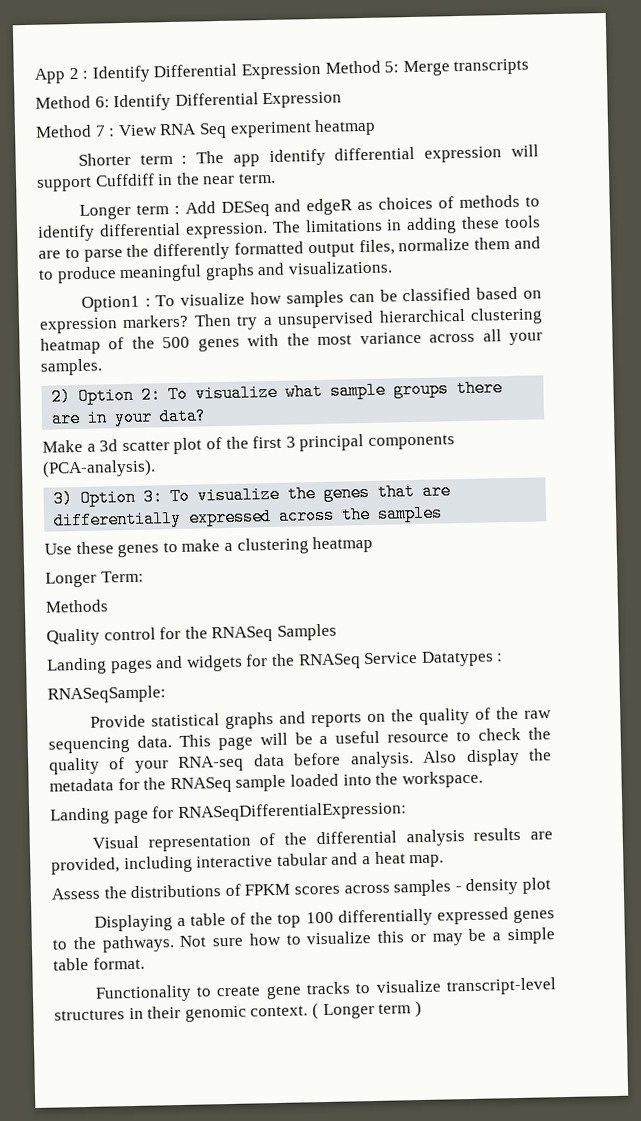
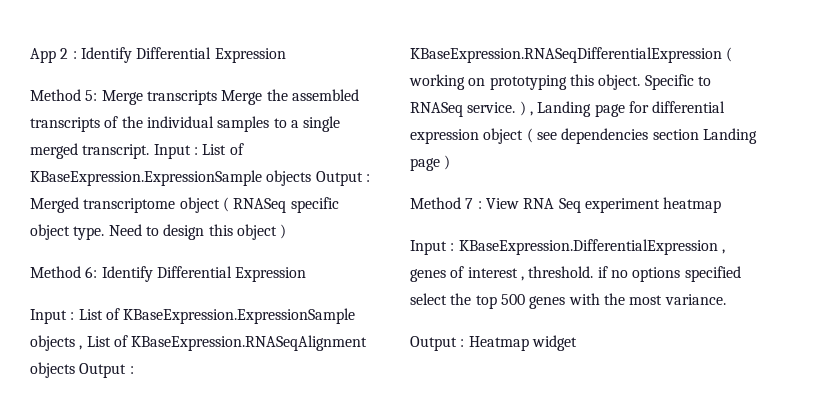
(321, 71) none -> (286, 55) //
(530, 67) none -> [221,89,359,105] [30,116,341,132] [30,143,244,159] [30,170,370,186] [30,197,339,213] [30,224,287,240] Merge the assembled transcripts of the individual samples to a single merged transcript. Input : List of KBaseExpression.ExpressionSample objects Output : Merged transcriptome object ( RNASeq specific object type. Need to design this object )
(343, 100) none -> [30,308,356,324] [30,335,368,351] [30,362,134,378] [410,47,733,63] [409,74,711,90] [410,101,726,117] [410,128,757,144] [410,155,451,171] // Input : List of KBaseExpression.ExpressionSample objects , List of KBaseExpression.RNASeqAlignment objects Output : KBaseExpression.RNASeqDifferentialExpression ( working on prototyping this object. Specific to RNASeq service. ) , Landing page for differential expression object ( see dependencies section Landing page )
[77,144,539,167] [36,172,276,192] [78,194,540,220] [37,215,541,242] [38,236,541,262] [38,260,393,284] [80,286,542,312] [39,307,543,334] [40,336,155,355] Shorter term : The app identify differential expression will support Cuffdiff in the near term. // Longer term : Add DESeq and edgeR as choices of methods to identify differential expression. The limitations in adding these tools are to parse the differently formatted output files, normalize them and to produce meaningful graphs and visualizations. // Option1 : To visualize how samples can be classified based on expression markers? Then try a unsupervised hierarchical clustering heatmap of the -> [410,239,725,255] [410,266,741,282] [410,293,497,309] Input : KBaseExpression.DifferentialExpression , genes of interest , threshold. if no options specified select the top
[359,329,543,346] [40,358,103,376] [51,379,504,406] [51,407,208,428] [42,434,455,455] [42,459,156,478] [53,482,452,508] [53,504,444,530] [44,535,374,558] [45,570,144,588] [45,599,109,613] [46,623,337,646] [46,650,504,675] [47,685,166,704] [89,706,552,730] [48,727,552,754] [49,748,552,775] [49,770,483,794] [50,801,407,825] [91,827,553,852] [51,851,445,875] [51,877,551,900] [93,907,555,932] [52,927,555,953] [53,956,145,971] [94,977,557,1003] [54,1001,422,1022] variance across all your samples. // 2) Option 2: To visualize what sample groups there are in your data? // Make a 3d scatter plot of the first 3 principal components (PCA-analysis). // 3) Option 3: To visualize the genes that are differentially expressed across the samples // Use these genes to make a clustering heatmap // Longer Term: // Methods // Quality control for the RNASeq Samples // Landing pages and widgets for the RNASeq Service Datatypes : // RNASeqSample: // Provide statistical graphs and reports on the quality of the raw sequencing data. This page will be a useful resource to check the quality of your RNA-seq data before analysis. Also display the metadata for the RNASeq sample loaded into the workspace. // Landing page for RNASeqDifferentialExpression: // Visual representation of the differential analysis results are provided, including interactive tabular and a heat map. // Assess the distributions of FPKM scores across samples - density plot // Displaying a table of the top 100 differentially expressed genes to the pathways. Not sure how to visualize this or may be a simple table format. // Functionality to create gene tracks to visualize transcript-level structures in their genomic context. ( Longer term ) -> [664,294,726,305] [410,335,577,351] variance. // Output : Heatmap widget

